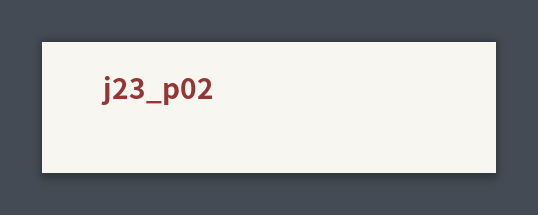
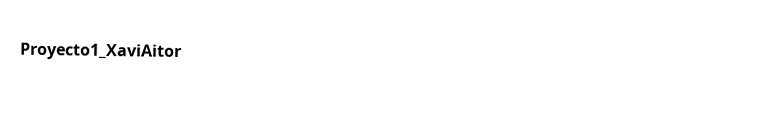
[101,76,214,105] j23_p02 -> [19,42,182,62] Proyecto1_XaviAitor

